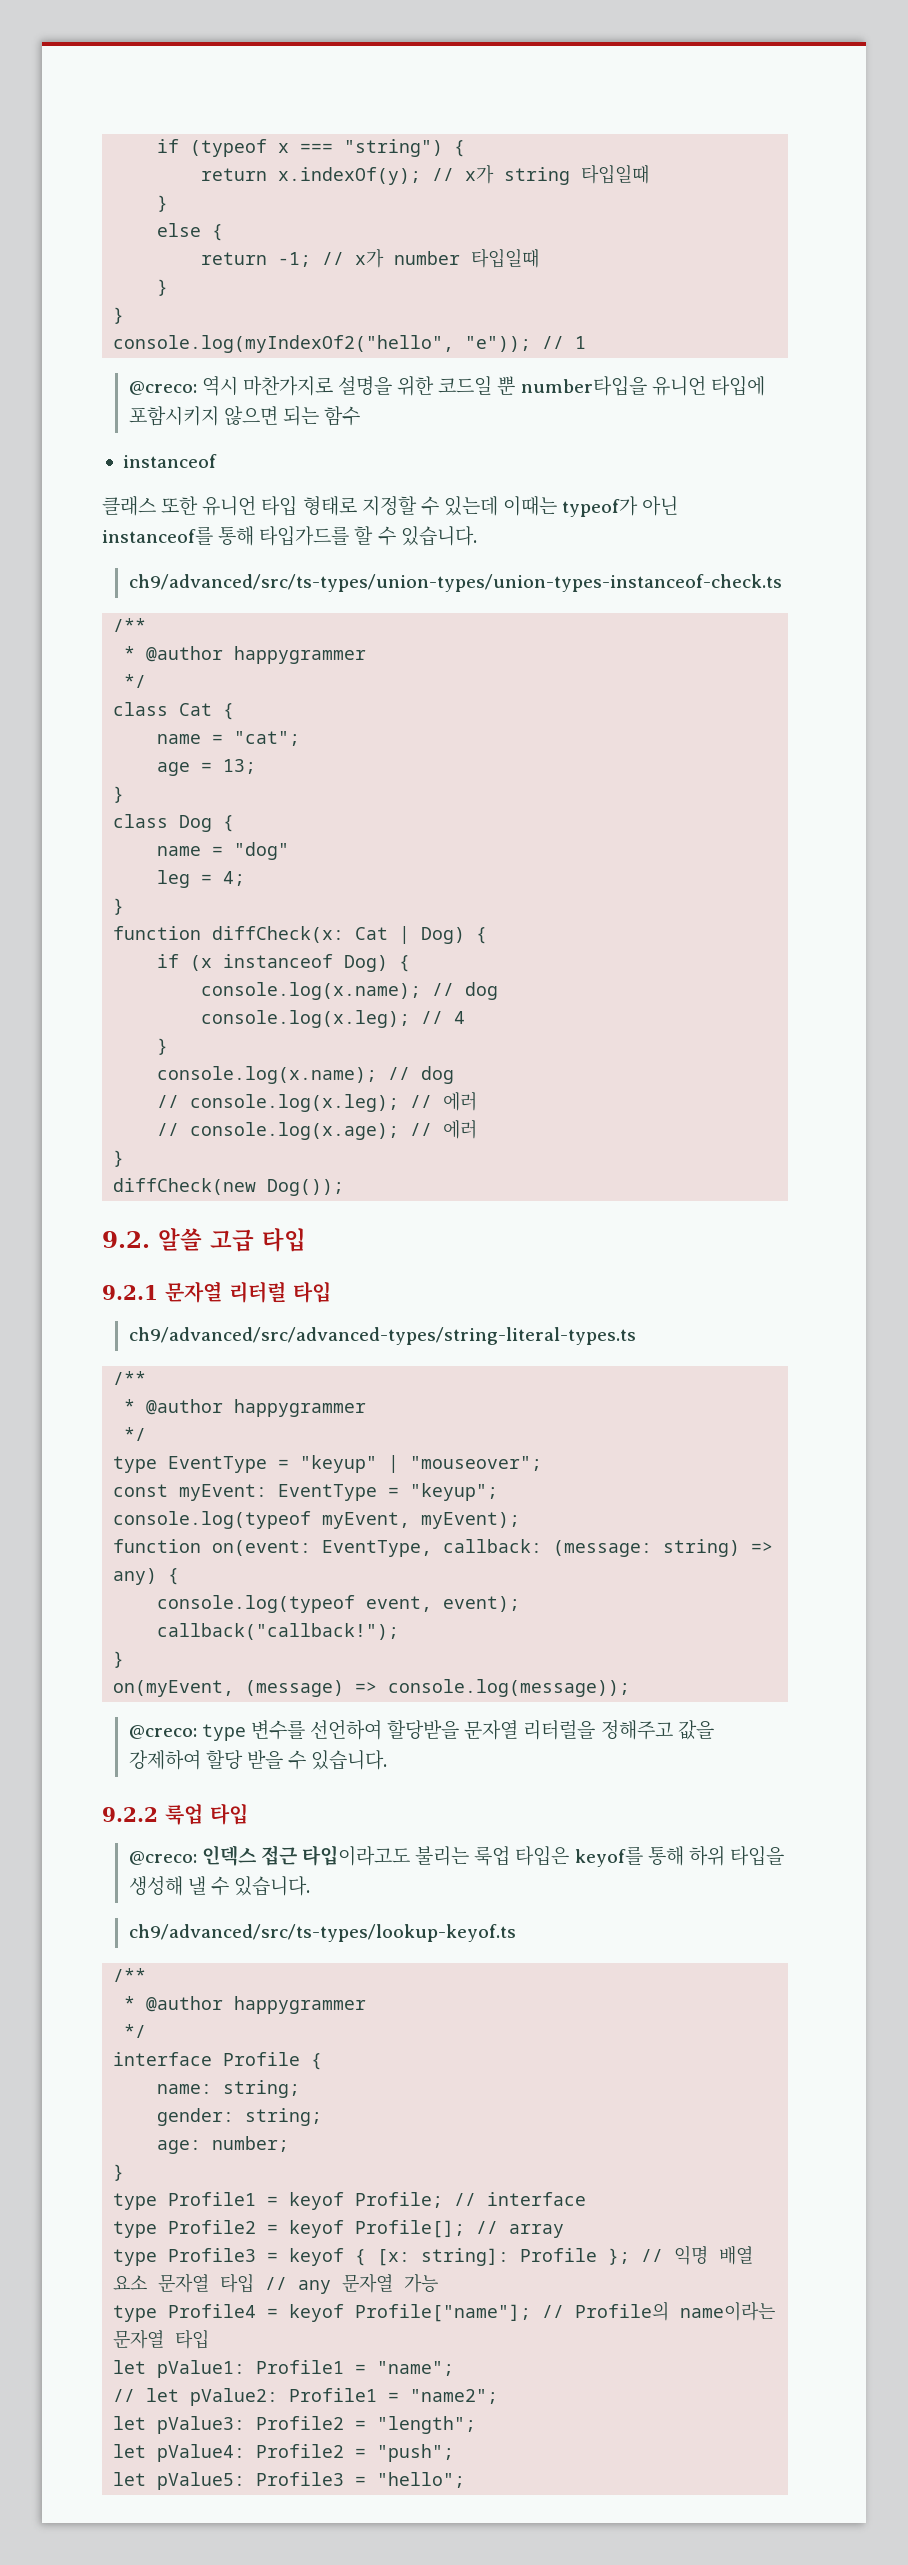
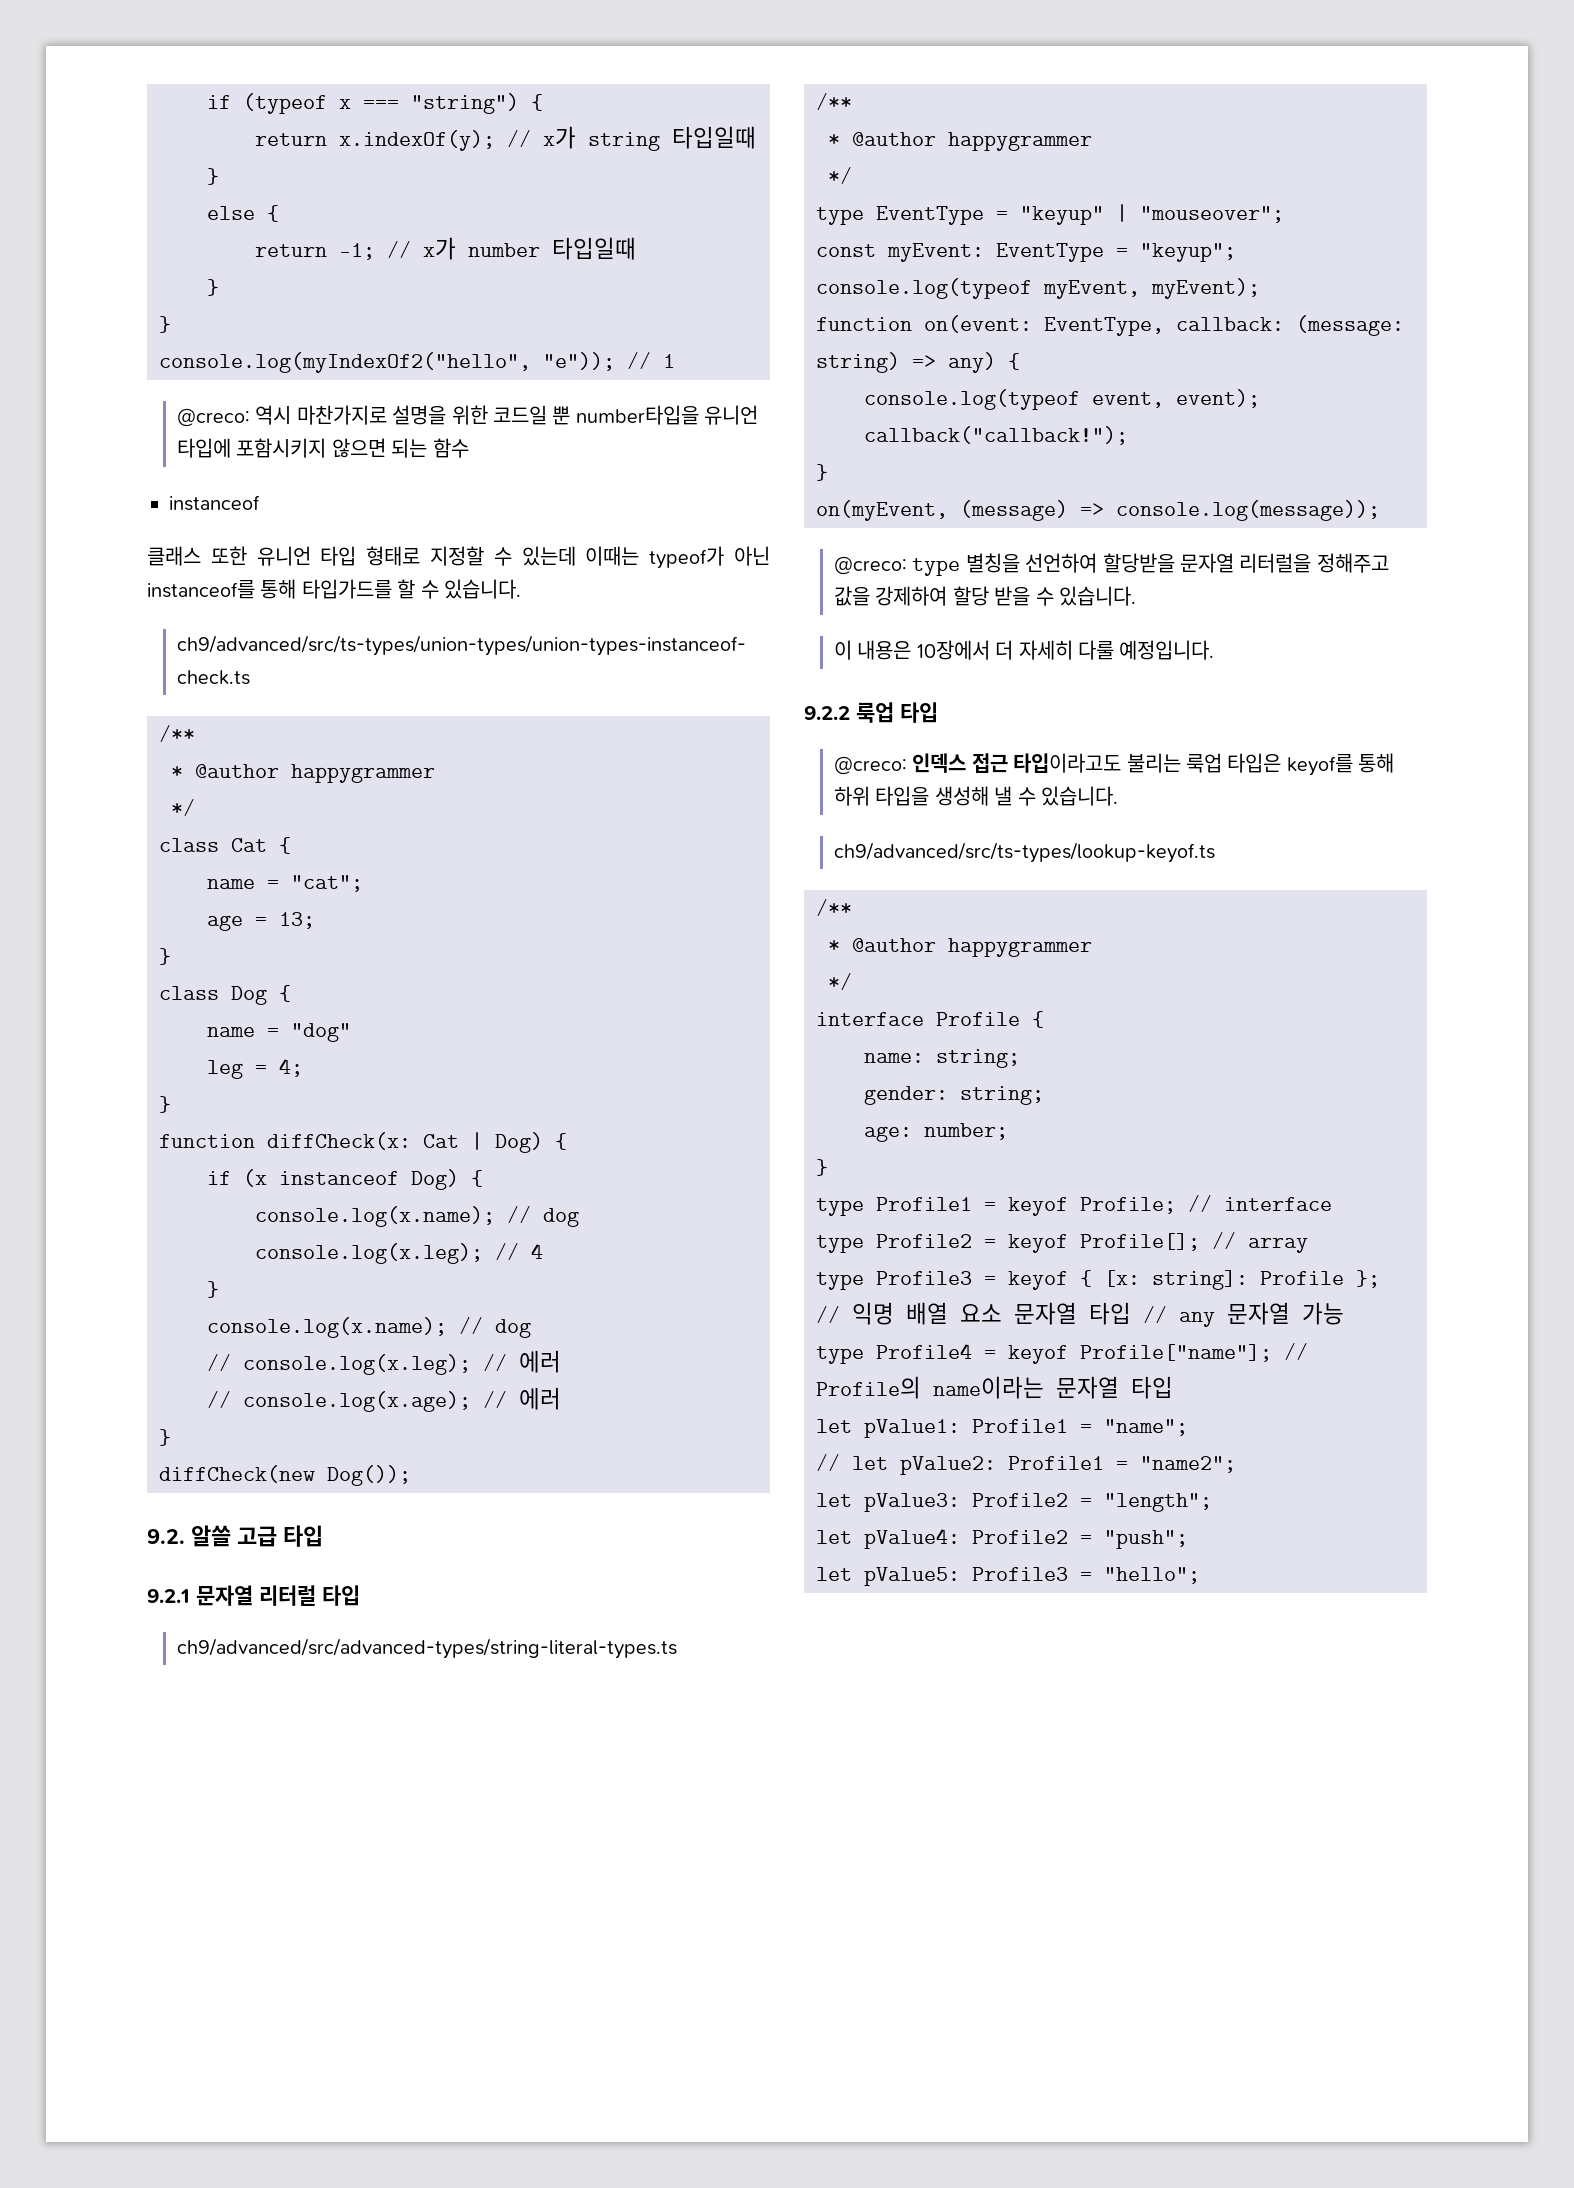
[250,1720,305,1740] 변수를 -> [965,553,1020,573] 별칭을
(388, 1760) none -> [833,640,1215,660] // 이 내용은 10장에서 더 자세히 다룰 예정입니다.

